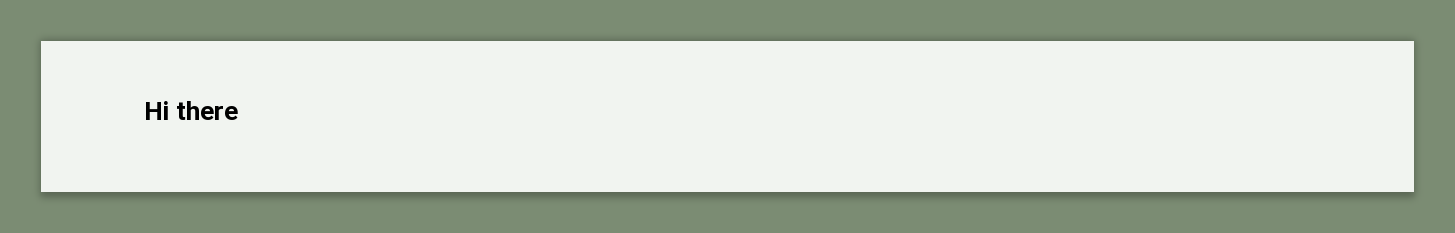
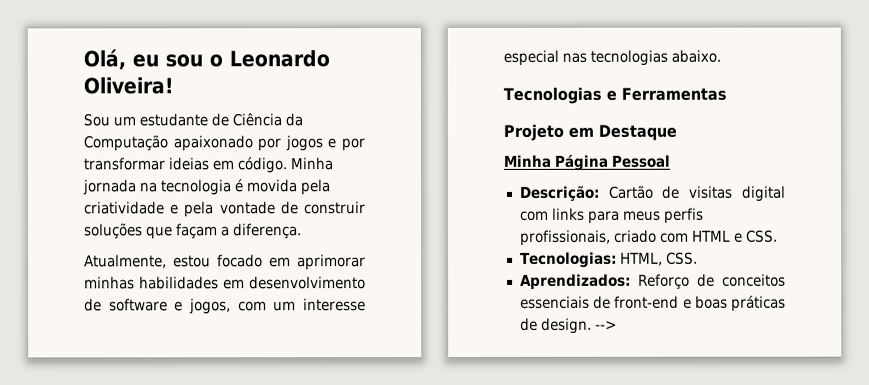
[144,101,239,120] Hi there -> [83,49,330,70] [83,77,174,95] [83,113,303,127] [83,135,365,152] [83,157,333,174] [82,179,331,196] [84,201,366,218] [84,223,302,240] [84,254,366,271] [84,276,366,290] [84,298,366,315] [503,49,721,66] [503,86,727,104] [503,123,677,141] [503,154,670,171] [518,185,786,202] [519,207,704,224] [519,229,778,246] [519,251,698,268] [519,273,786,290] [519,295,786,312] [519,317,617,334] Olá, eu sou o Leonardo Oliveira! // Sou um estudante de Ciência da Computação apaixonado por jogos e por transformar ideias em código. Minha jornada na tecnologia é movida pela criatividade e pela vontade de construir soluções que façam a diferença. // Atualmente, estou focado em aprimorar minhas habilidades em desenvolvimento de software e jogos, com um interesse especial nas tecnologias abaixo. // Tecnologias e Ferramentas // Projeto em Destaque // Minha Página Pessoal // Descrição: Cartão de visitas digital com links para meus perfis profissionais, criado com HTML e CSS. // Tecnologias: HTML, CSS. // Aprendizados: Reforço de conceitos essenciais de front-end e boas práticas de design. -->

